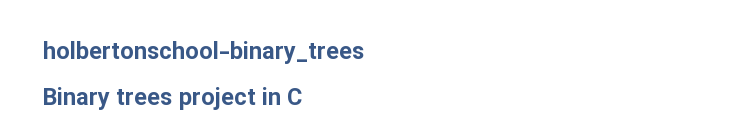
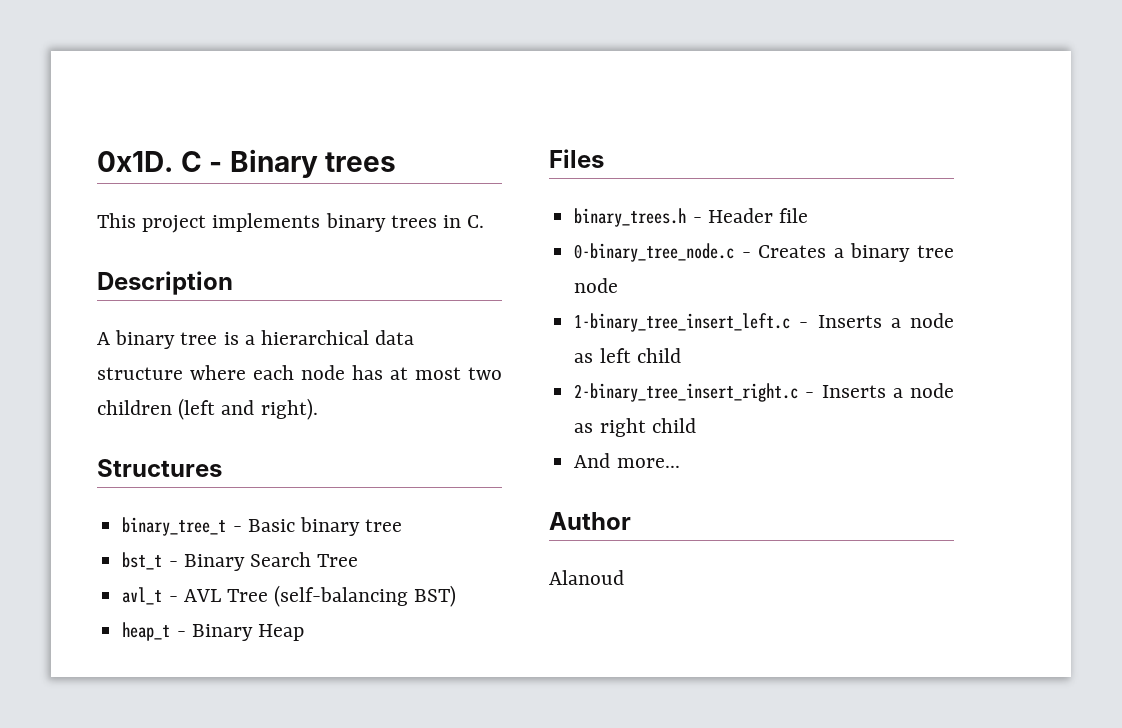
[43,41,364,64] holbertonschool-binary_trees // -> [97,151,223,172] 0x1D. C -
[178,87,303,110] project in C -> [97,213,485,233] [97,271,233,295] [97,330,415,349] [97,365,502,380] [97,398,318,420] [97,459,222,477] [122,517,403,536] [122,552,359,571] [122,585,457,607] [122,622,304,641] [549,149,604,168] [574,208,808,227] [574,243,954,262] [574,278,619,293] [574,313,954,332] [574,348,681,363] [574,383,954,402] [574,418,696,437] [574,453,680,468] [549,512,631,530] [549,570,624,585] // This project implements binary trees in C. // Description // A binary tree is a hierarchical data structure where each node has at most two children (left and right). // Structures // binary_tree_t - Basic binary tree // bst_t - Binary Search Tree // avl_t - AVL Tree (self-balancing BST) // heap_t - Binary Heap // Files // binary_trees.h - Header file // 0-binary_tree_node.c - Creates a binary tree node // 1-binary_tree_insert_left.c - Inserts a node as left child // 2-binary_tree_insert_right.c - Inserts a node as right child // And more... // Author // Alanoud

